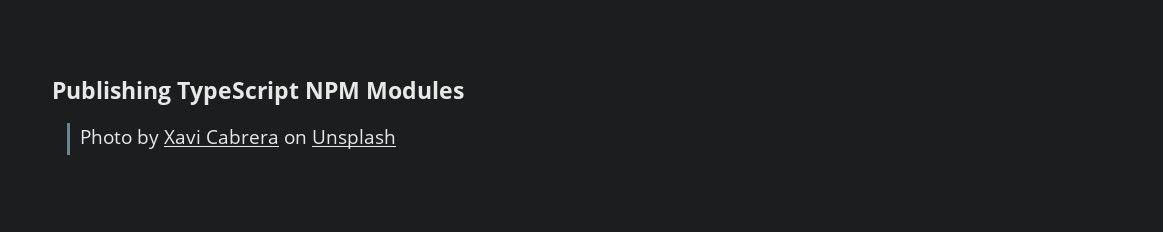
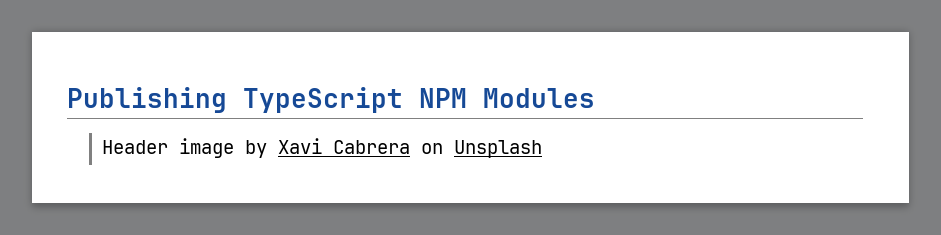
[80,129,133,144] Photo -> [102,138,235,158] Header image

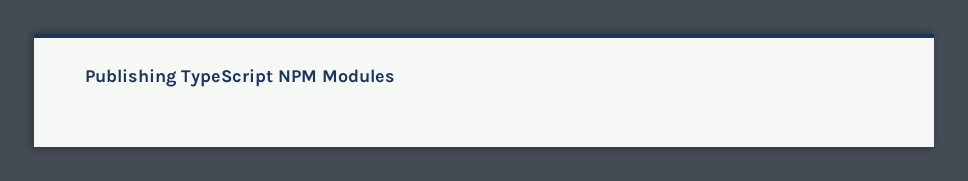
[102,138,543,158] // Header image by Xavi Cabrera on Unsplash -> (395, 76) none

